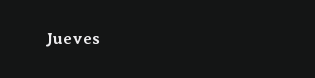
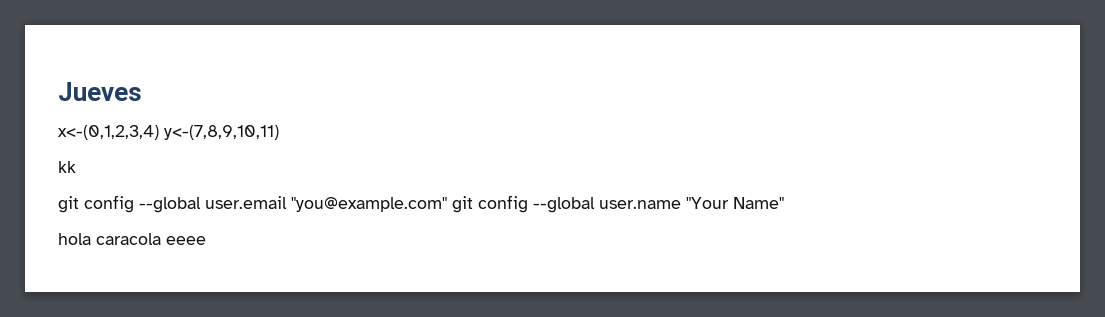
(100, 40) none -> [58,125,279,140] [58,161,76,173] [58,195,784,213] [58,233,206,245] // x<-(0,1,2,3,4) y<-(7,8,9,10,11) // kk // git config --global user.email "you@example.com" git config --global user.name "Your Name" // hola caracola eeee

